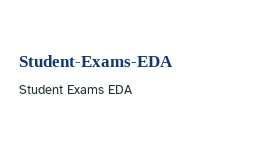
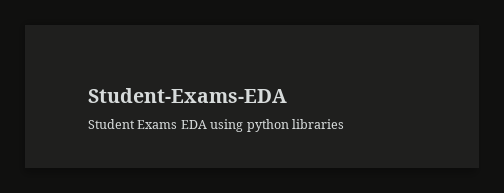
(133, 89) none -> [210,119,344,132] using python libraries

